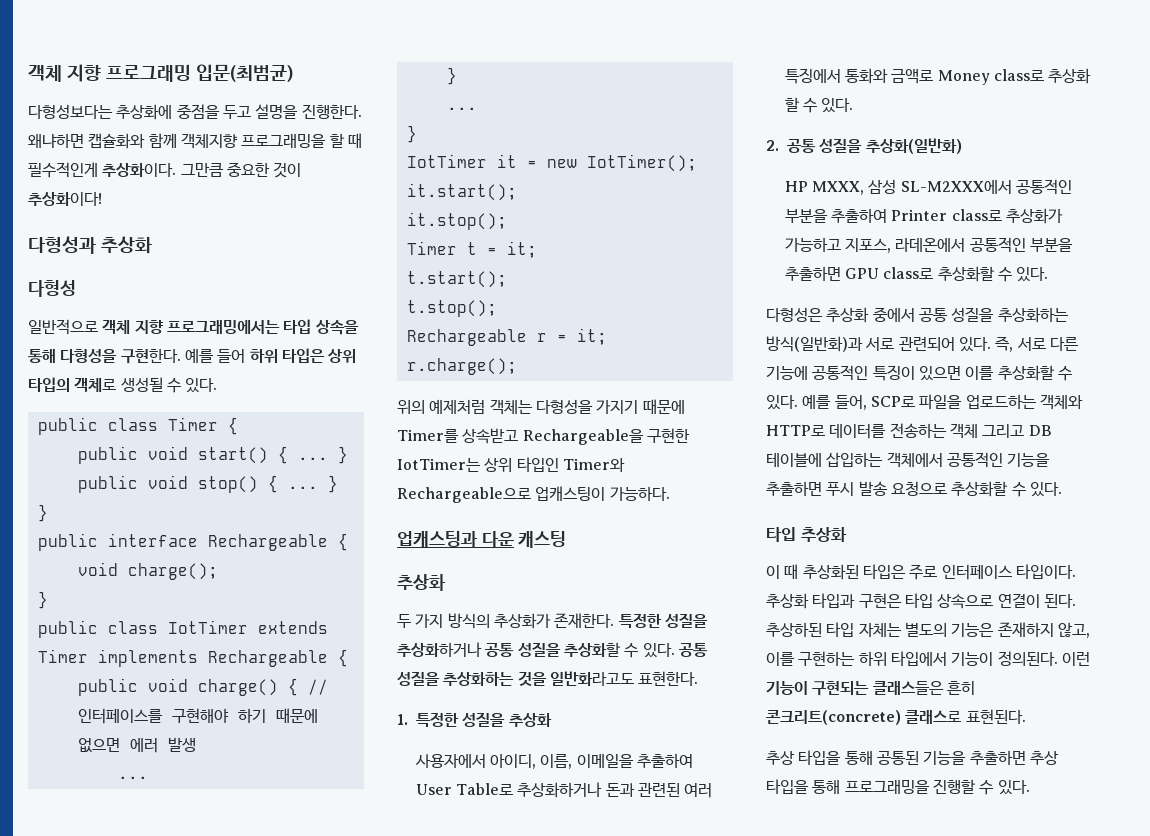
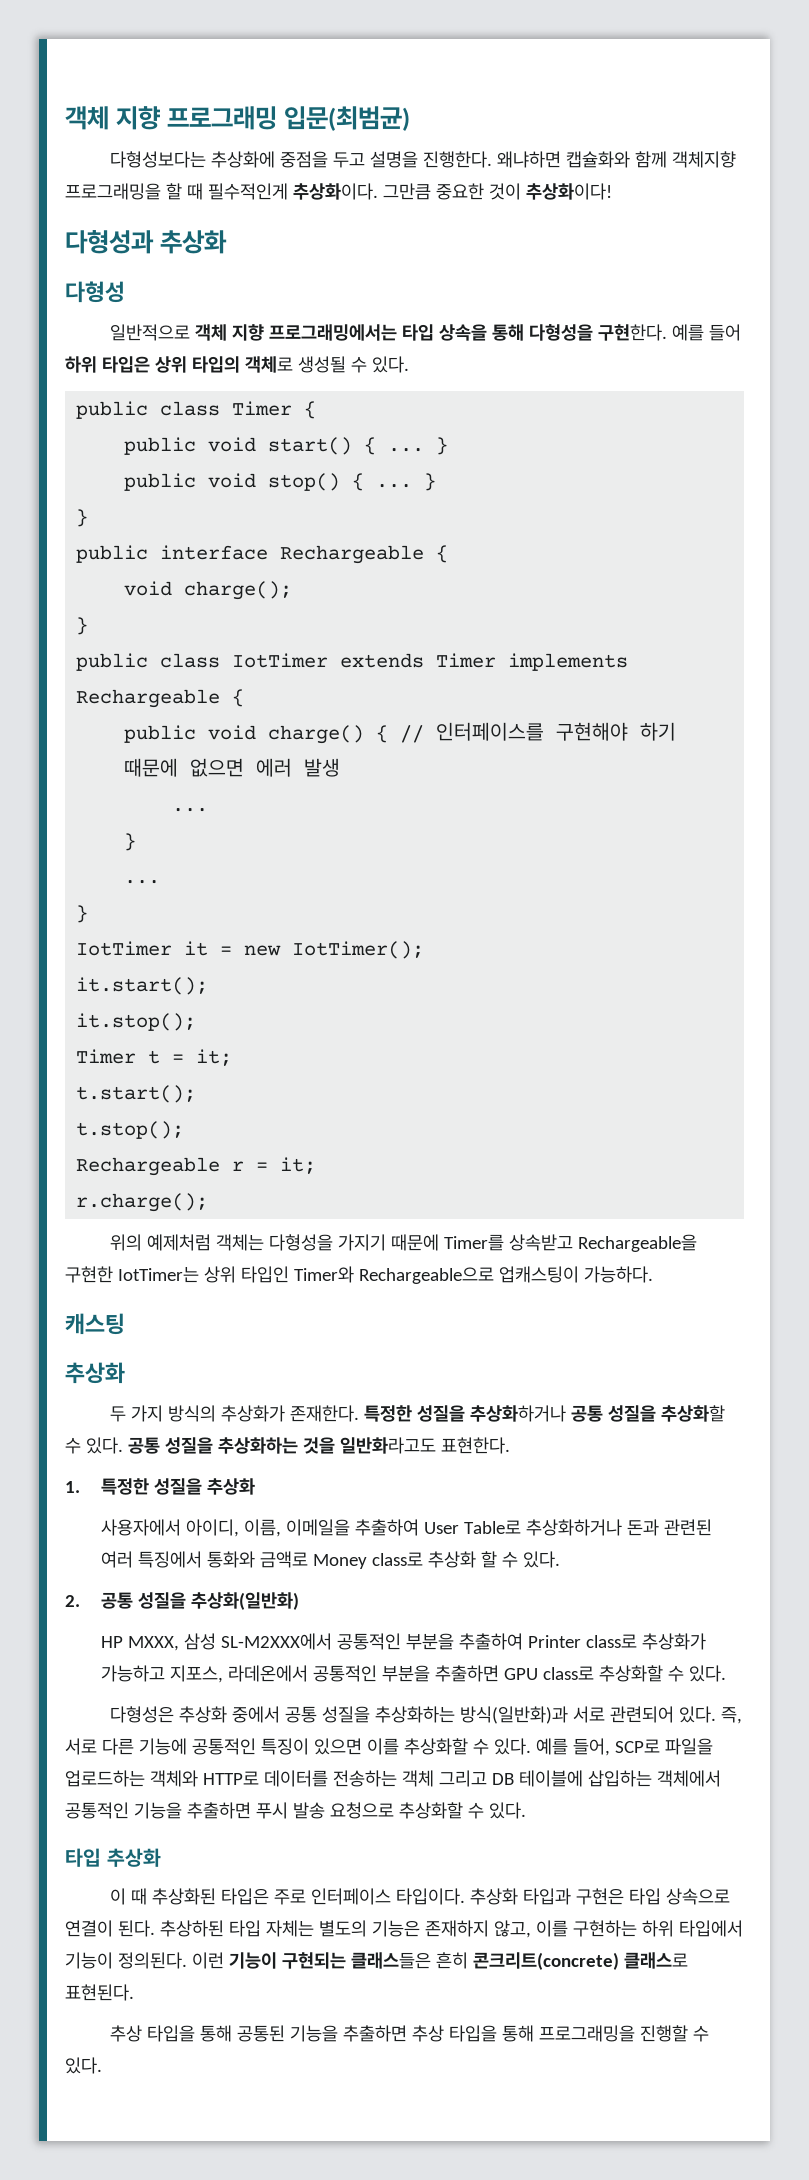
[397,531,514,548] 업캐스팅과 다운 -> (653, 1274) none

